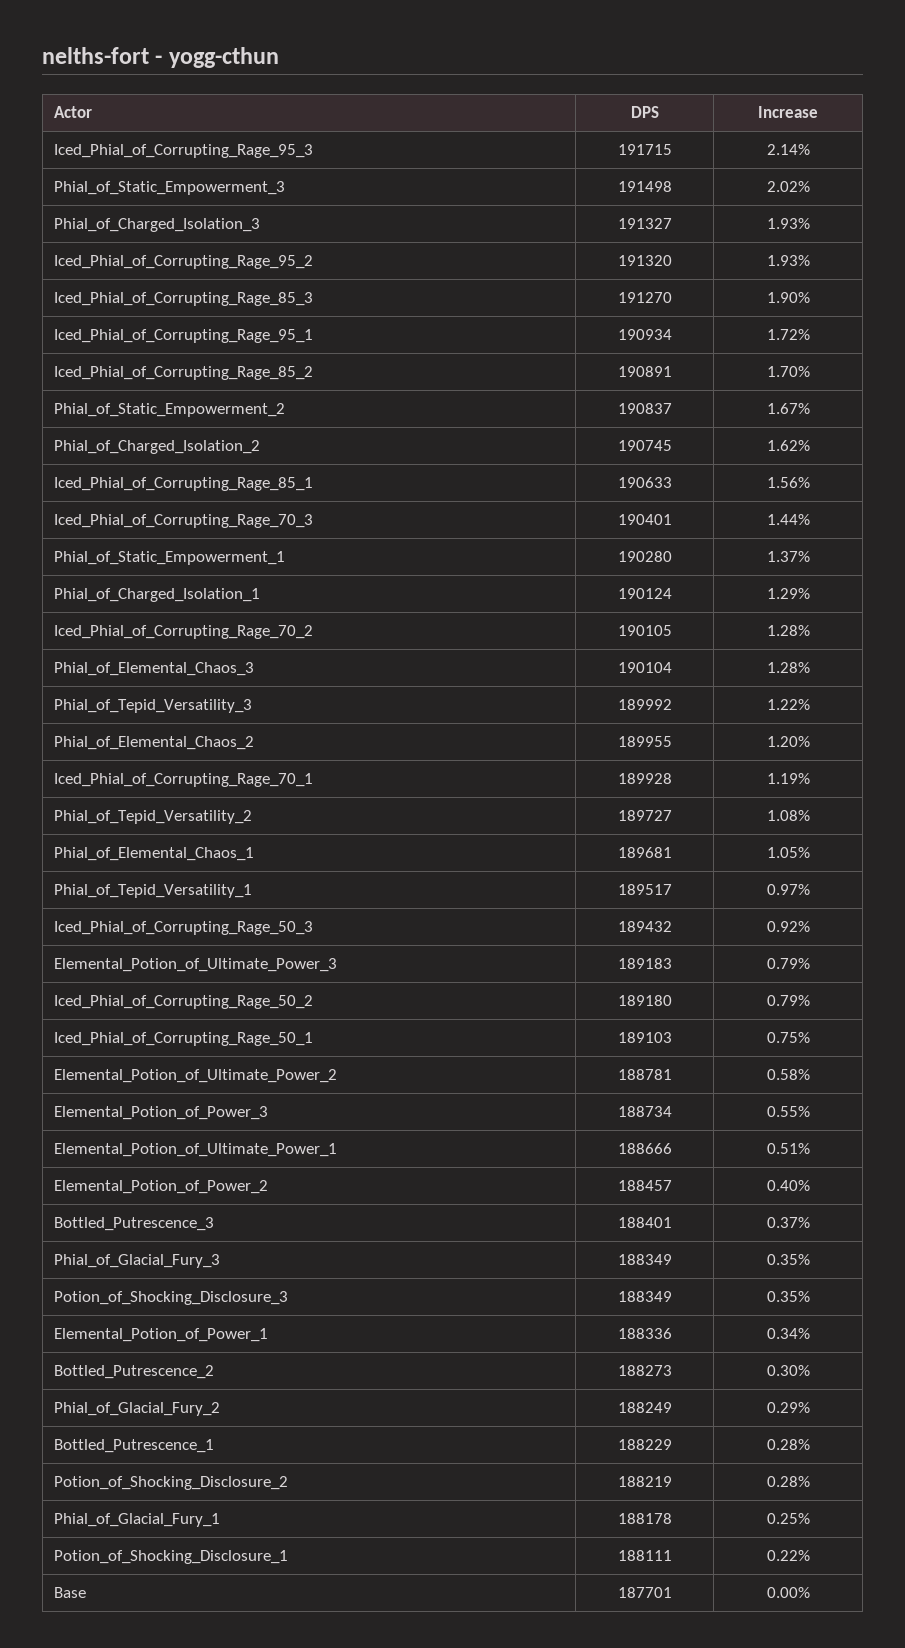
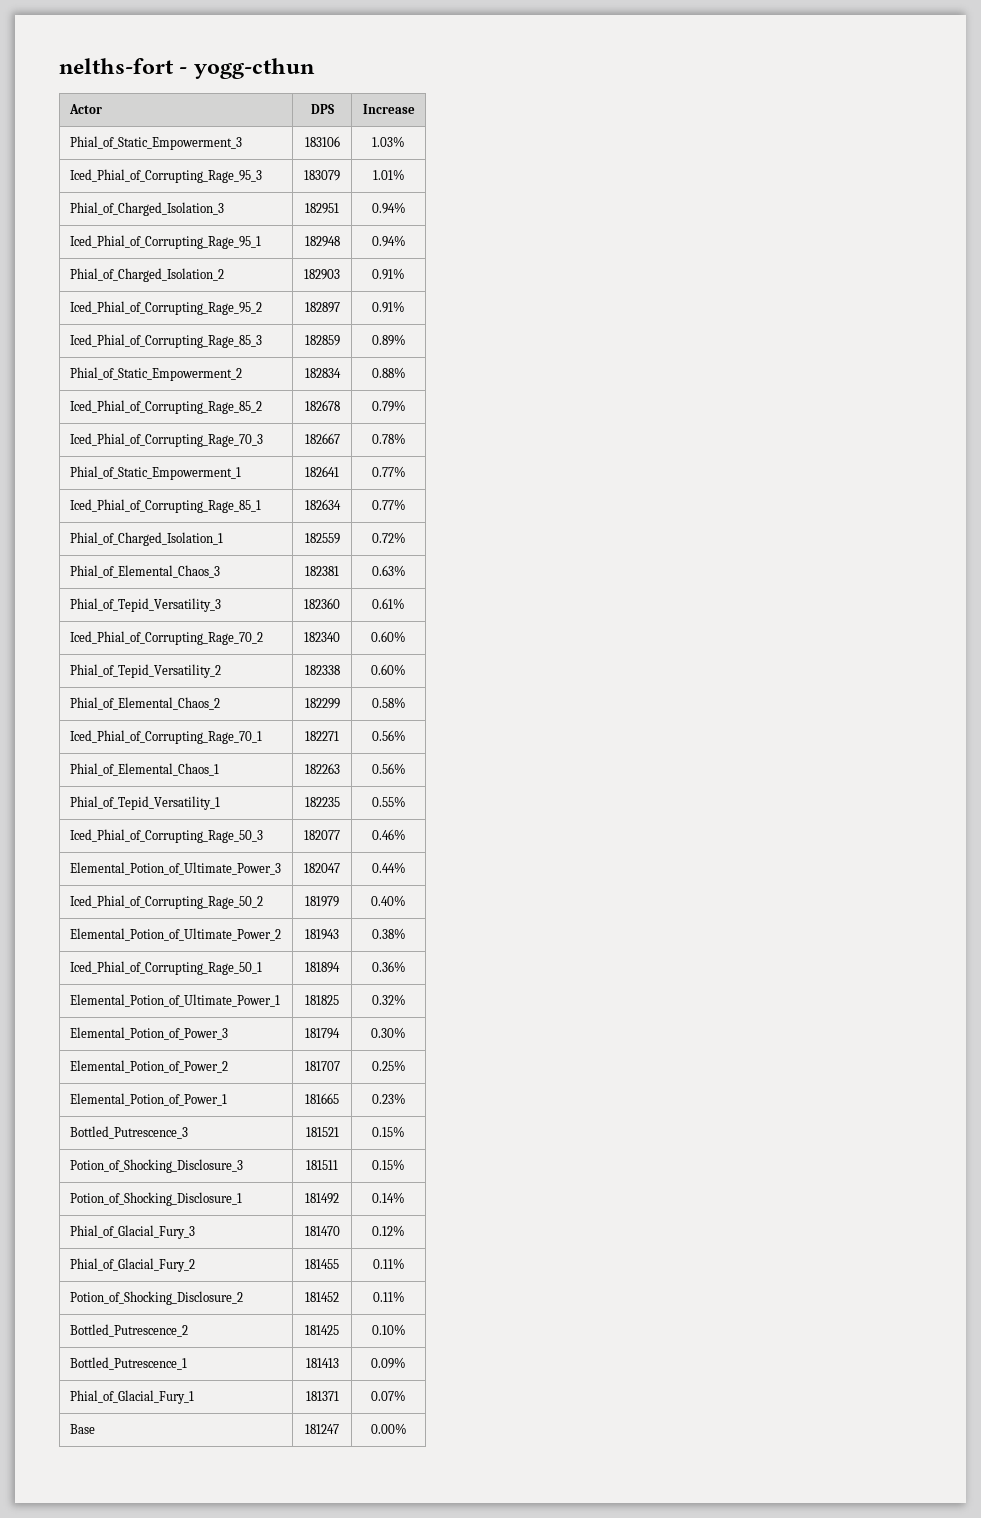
[54,144,314,158] [617,144,672,155] [766,144,810,155] [54,181,286,195] [617,181,672,192] [766,181,810,192] [54,218,261,232] [617,218,672,229] [766,218,810,229] Iced_Phial_of_Corrupting_Rage_95_3 | 191715 | 2.14% // Phial_of_Static_Empowerment_3 | 191498 | 2.02% // Phial_of_Charged_Isolation_3 | 191327 | 1.93% -> [69,136,242,150] [304,136,340,147] [372,136,405,147] [69,169,262,183] [304,170,340,181] [372,169,405,180] [69,202,224,216] [305,203,339,214] [371,202,406,214] [69,235,261,249] [304,236,340,247] [371,235,406,247] [69,268,224,282] [304,269,340,280] [372,268,405,280] Phial_of_Static_Empowerment_3 | 183106 | 1.03% // Iced_Phial_of_Corrupting_Rage_95_3 | 183079 | 1.01% // Phial_of_Charged_Isolation_3 | 182951 | 0.94% // Iced_Phial_of_Corrupting_Rage_95_1 | 182948 | 0.94% // Phial_of_Charged_Isolation_2 | 182903 | 0.91%
[617,255,672,266] [766,255,810,266] 191320 | 1.93% -> [304,302,340,313] [372,301,405,313] 182897 | 0.91%
[617,292,672,303] [766,292,810,303] [54,329,314,343] [617,329,672,340] [766,329,810,340] [54,366,314,380] [617,366,672,377] [766,366,810,377] [54,403,286,417] [617,403,672,414] [766,403,810,414] [54,440,261,454] [617,440,672,451] [766,440,810,451] [54,477,314,491] [617,477,672,488] [766,477,810,488] [54,514,314,528] [617,514,672,525] [766,514,810,525] [54,551,286,565] [617,551,672,562] [766,551,810,562] [54,588,261,602] [617,588,672,599] [766,588,810,599] [54,625,314,639] [617,625,672,636] [766,625,810,636] [54,662,255,676] [617,662,672,673] [766,662,810,673] [54,699,253,713] [617,699,672,710] [766,699,810,710] 191270 | 1.90% // Iced_Phial_of_Corrupting_Rage_95_1 | 190934 | 1.72% // Iced_Phial_of_Corrupting_Rage_85_2 | 190891 | 1.70% // Phial_of_Static_Empowerment_2 | 190837 | 1.67% // Phial_of_Charged_Isolation_2 | 190745 | 1.62% // Iced_Phial_of_Corrupting_Rage_85_1 | 190633 | 1.56% // Iced_Phial_of_Corrupting_Rage_70_3 | 190401 | 1.44% // Phial_of_Static_Empowerment_1 | 190280 | 1.37% // Phial_of_Charged_Isolation_1 | 190124 | 1.29% // Iced_Phial_of_Corrupting_Rage_70_2 | 190105 | 1.28% // Phial_of_Elemental_Chaos_3 | 190104 | 1.28% // Phial_of_Tepid_Versatility_3 | 189992 | 1.22% -> [304,335,340,346] [371,334,406,346] [69,367,242,381] [304,368,341,378] [371,367,406,378] [69,400,262,414] [304,400,340,411] [371,400,406,412] [69,433,263,447] [304,433,340,444] [371,433,406,444] [69,466,241,480] [305,466,339,477] [371,466,406,477] [69,499,261,513] [304,499,341,510] [371,499,406,510] [69,532,223,546] [304,533,340,544] [371,532,406,543] [69,565,220,578] [305,566,339,576] [371,565,406,576] [69,598,221,612] [304,598,340,609] [372,598,405,609] [69,631,263,645] [304,632,340,642] [371,631,406,642] [69,664,221,678] [304,665,340,675] [371,664,406,675] 182859 | 0.89% // Phial_of_Static_Empowerment_2 | 182834 | 0.88% // Iced_Phial_of_Corrupting_Rage_85_2 | 182678 | 0.79% // Iced_Phial_of_Corrupting_Rage_70_3 | 182667 | 0.78% // Phial_of_Static_Empowerment_1 | 182641 | 0.77% // Iced_Phial_of_Corrupting_Rage_85_1 | 182634 | 0.77% // Phial_of_Charged_Isolation_1 | 182559 | 0.72% // Phial_of_Elemental_Chaos_3 | 182381 | 0.63% // Phial_of_Tepid_Versatility_3 | 182360 | 0.61% // Iced_Phial_of_Corrupting_Rage_70_2 | 182340 | 0.60% // Phial_of_Tepid_Versatility_2 | 182338 | 0.60%
[617,736,672,747] [766,736,810,747] 189955 | 1.20% -> [304,698,340,709] [371,697,406,708] 182299 | 0.58%
[617,773,672,784] [766,773,810,784] [54,810,253,824] [617,810,672,821] [766,810,810,821] 189928 | 1.19% // Phial_of_Tepid_Versatility_2 | 189727 | 1.08% -> [305,731,339,741] [371,730,406,741] 182271 | 0.56%
[617,847,672,858] [766,847,810,858] 189681 | 1.05% -> [304,763,340,774] [371,763,406,774] 182263 | 0.56%
[617,884,672,895] [766,884,810,895] 189517 | 0.97% -> [304,797,340,807] [371,796,406,807] 182235 | 0.55%
[617,921,672,932] [766,921,810,932] 189432 | 0.92% -> [304,830,340,840] [371,829,406,840] 182077 | 0.46%
[617,958,672,969] [766,958,810,969] 189183 | 0.79% -> [304,863,340,873] [371,862,406,873] 182047 | 0.44%
[617,995,672,1006] [766,995,810,1006] [54,1032,314,1046] [617,1032,672,1043] [766,1032,810,1043] [54,1069,338,1083] [617,1069,672,1080] [766,1069,810,1080] [54,1106,269,1120] [617,1106,672,1117] [766,1106,810,1117] [54,1143,338,1157] [617,1143,672,1154] [766,1143,810,1154] [54,1180,269,1194] [617,1180,672,1191] [766,1180,810,1191] [54,1217,215,1231] [617,1217,672,1228] [766,1217,810,1228] [54,1254,221,1268] [617,1254,672,1265] [766,1254,810,1265] [54,1291,289,1305] [617,1291,672,1302] [766,1291,810,1302] [54,1328,269,1342] [617,1328,672,1339] [766,1328,810,1339] [54,1365,215,1379] [617,1365,672,1376] [766,1365,810,1376] [54,1402,221,1416] [617,1402,672,1413] [766,1402,810,1413] [54,1439,215,1453] [617,1439,672,1450] [766,1439,810,1450] [54,1476,289,1490] [617,1476,672,1487] [766,1476,810,1487] [54,1513,221,1527] [617,1513,672,1524] [766,1513,810,1524] [54,1550,289,1564] [617,1550,672,1561] [766,1550,810,1561] 189180 | 0.79% // Iced_Phial_of_Corrupting_Rage_50_1 | 189103 | 0.75% // Elemental_Potion_of_Ultimate_Power_2 | 188781 | 0.58% // Elemental_Potion_of_Power_3 | 188734 | 0.55% // Elemental_Potion_of_Ultimate_Power_1 | 188666 | 0.51% // Elemental_Potion_of_Power_2 | 188457 | 0.40% // Bottled_Putrescence_3 | 188401 | 0.37% // Phial_of_Glacial_Fury_3 | 188349 | 0.35% // Potion_of_Shocking_Disclosure_3 | 188349 | 0.35% // Elemental_Potion_of_Power_1 | 188336 | 0.34% // Bottled_Putrescence_2 | 188273 | 0.30% // Phial_of_Glacial_Fury_2 | 188249 | 0.29% // Bottled_Putrescence_1 | 188229 | 0.28% // Potion_of_Shocking_Disclosure_2 | 188219 | 0.28% // Phial_of_Glacial_Fury_1 | 188178 | 0.25% // Potion_of_Shocking_Disclosure_1 | 188111 | 0.22% -> [305,896,339,907] [371,895,406,906] [69,928,281,941] [305,929,339,940] [371,928,406,939] [69,961,262,975] [305,962,340,973] [371,961,406,972] [69,994,280,1007] [305,995,339,1005] [371,994,406,1005] [69,1027,228,1040] [305,1028,340,1039] [371,1027,406,1038] [69,1060,228,1073] [304,1061,340,1071] [371,1060,406,1071] [69,1093,227,1106] [305,1093,339,1104] [371,1093,406,1104] [69,1126,188,1139] [305,1127,339,1137] [372,1126,405,1137] [69,1159,243,1173] [306,1160,338,1170] [372,1159,405,1170] [69,1192,242,1206] [305,1193,339,1204] [372,1192,405,1203] [69,1225,195,1239] [304,1226,340,1236] [372,1225,405,1236] [69,1258,195,1272] [305,1259,339,1269] [372,1258,405,1269] [69,1291,243,1305] [305,1292,339,1302] [372,1291,405,1302] [69,1324,188,1337] [305,1325,339,1335] [371,1324,406,1335] [69,1357,187,1370] [305,1358,339,1368] [371,1357,406,1369] [69,1390,194,1404] [305,1391,339,1401] [371,1390,406,1401] 181979 | 0.40% // Elemental_Potion_of_Ultimate_Power_2 | 181943 | 0.38% // Iced_Phial_of_Corrupting_Rage_50_1 | 181894 | 0.36% // Elemental_Potion_of_Ultimate_Power_1 | 181825 | 0.32% // Elemental_Potion_of_Power_3 | 181794 | 0.30% // Elemental_Potion_of_Power_2 | 181707 | 0.25% // Elemental_Potion_of_Power_1 | 181665 | 0.23% // Bottled_Putrescence_3 | 181521 | 0.15% // Potion_of_Shocking_Disclosure_3 | 181511 | 0.15% // Potion_of_Shocking_Disclosure_1 | 181492 | 0.14% // Phial_of_Glacial_Fury_3 | 181470 | 0.12% // Phial_of_Glacial_Fury_2 | 181455 | 0.11% // Potion_of_Shocking_Disclosure_2 | 181452 | 0.11% // Bottled_Putrescence_2 | 181425 | 0.10% // Bottled_Putrescence_1 | 181413 | 0.09% // Phial_of_Glacial_Fury_1 | 181371 | 0.07%
[617,1587,672,1598] 187701 -> [305,1424,339,1434] 181247

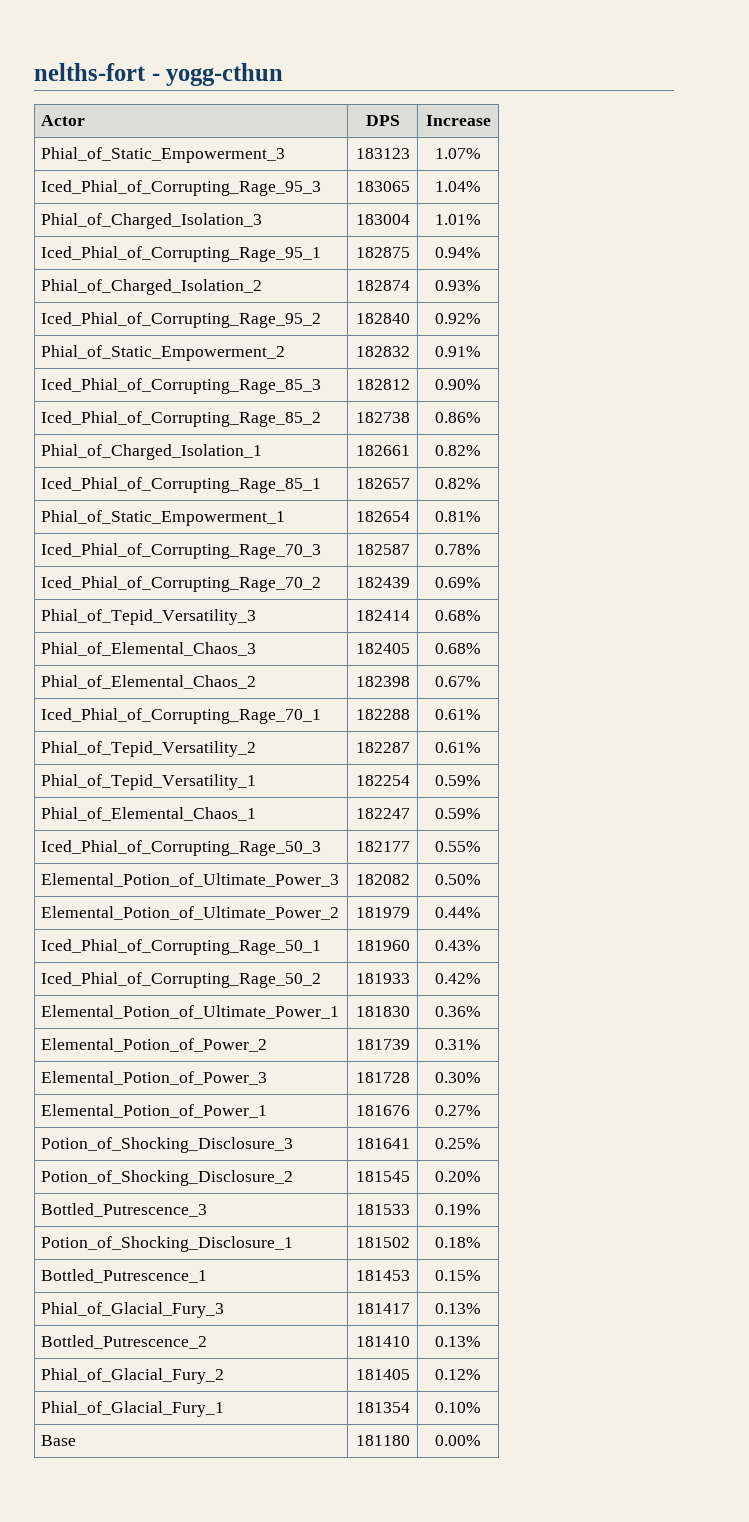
[304,136,340,147] [372,136,405,147] 183106 | 1.03% -> [355,148,410,159] [435,148,481,159] 183123 | 1.07%
[304,170,340,181] [372,169,405,180] [69,202,224,216] [305,203,339,214] [371,202,406,214] 183079 | 1.01% // Phial_of_Charged_Isolation_3 | 182951 | 0.94% -> [355,181,410,192] [435,181,481,192] [41,213,263,229] [355,214,410,225] [435,214,481,225] 183065 | 1.04% // Phial_of_Charged_Isolation_3 | 183004 | 1.01%
[304,236,340,247] 182948 -> [355,247,410,258] 182875
[304,269,340,280] [372,268,405,280] 182903 | 0.91% -> [355,280,410,291] [435,280,481,291] 182874 | 0.93%
[304,302,340,313] [372,301,405,313] [69,334,262,348] [304,335,340,346] [371,334,406,346] [69,367,242,381] [304,368,341,378] [371,367,406,378] [69,400,262,414] [304,400,340,411] [371,400,406,412] 182897 | 0.91% // Iced_Phial_of_Corrupting_Rage_85_3 | 182859 | 0.89% // Phial_of_Static_Empowerment_2 | 182834 | 0.88% // Iced_Phial_of_Corrupting_Rage_85_2 | 182678 | 0.79% -> [355,313,410,324] [435,313,481,324] [41,345,286,361] [355,346,410,357] [435,346,481,357] [41,378,322,394] [355,379,410,390] [435,379,481,390] [41,411,322,427] [355,412,410,423] [435,412,481,423] [41,444,263,460] [355,445,410,456] [435,445,481,456] [41,477,322,493] [355,478,410,489] [435,478,481,489] [41,510,286,526] [355,511,410,522] [435,511,481,522] 182840 | 0.92% // Phial_of_Static_Empowerment_2 | 182832 | 0.91% // Iced_Phial_of_Corrupting_Rage_85_3 | 182812 | 0.90% // Iced_Phial_of_Corrupting_Rage_85_2 | 182738 | 0.86% // Phial_of_Charged_Isolation_1 | 182661 | 0.82% // Iced_Phial_of_Corrupting_Rage_85_1 | 182657 | 0.82% // Phial_of_Static_Empowerment_1 | 182654 | 0.81%
[304,433,340,444] 182667 -> [355,544,410,555] 182587
[69,466,241,480] [305,466,339,477] [371,466,406,477] [69,499,261,513] [304,499,341,510] [371,499,406,510] [69,532,223,546] [304,533,340,544] [371,532,406,543] [69,565,220,578] [305,566,339,576] [371,565,406,576] [69,598,221,612] [304,598,340,609] [372,598,405,609] [69,631,263,645] [304,632,340,642] [371,631,406,642] [69,664,221,678] [304,665,340,675] [371,664,406,675] [69,697,220,710] [304,698,340,709] [371,697,406,708] [69,730,262,744] [305,731,339,741] [371,730,406,741] [69,763,219,776] [304,763,340,774] [371,763,406,774] [69,796,220,810] [304,797,340,807] [371,796,406,807] [69,829,263,843] [304,830,340,840] [371,829,406,840] [69,862,281,875] [304,863,340,873] [371,862,406,873] [69,895,263,909] [305,896,339,907] [371,895,406,906] [69,928,281,941] [305,929,339,940] [371,928,406,939] [69,961,262,975] [305,962,340,973] [371,961,406,972] [69,994,280,1007] [305,995,339,1005] [371,994,406,1005] Phial_of_Static_Empowerment_1 | 182641 | 0.77% // Iced_Phial_of_Corrupting_Rage_85_1 | 182634 | 0.77% // Phial_of_Charged_Isolation_1 | 182559 | 0.72% // Phial_of_Elemental_Chaos_3 | 182381 | 0.63% // Phial_of_Tepid_Versatility_3 | 182360 | 0.61% // Iced_Phial_of_Corrupting_Rage_70_2 | 182340 | 0.60% // Phial_of_Tepid_Versatility_2 | 182338 | 0.60% // Phial_of_Elemental_Chaos_2 | 182299 | 0.58% // Iced_Phial_of_Corrupting_Rage_70_1 | 182271 | 0.56% // Phial_of_Elemental_Chaos_1 | 182263 | 0.56% // Phial_of_Tepid_Versatility_1 | 182235 | 0.55% // Iced_Phial_of_Corrupting_Rage_50_3 | 182077 | 0.46% // Elemental_Potion_of_Ultimate_Power_3 | 182047 | 0.44% // Iced_Phial_of_Corrupting_Rage_50_2 | 181979 | 0.40% // Elemental_Potion_of_Ultimate_Power_2 | 181943 | 0.38% // Iced_Phial_of_Corrupting_Rage_50_1 | 181894 | 0.36% // Elemental_Potion_of_Ultimate_Power_1 | 181825 | 0.32% -> [41,576,322,592] [355,577,410,588] [435,577,481,588] [41,609,257,625] [355,610,410,621] [435,610,481,621] [41,642,257,656] [355,643,410,654] [435,643,481,654] [41,675,257,689] [355,676,410,687] [435,676,481,687] [41,708,322,724] [355,709,410,720] [435,709,481,720] [41,741,257,757] [355,742,410,753] [435,742,481,753] [41,774,257,790] [355,775,410,786] [435,775,481,786] [41,807,257,821] [355,808,410,819] [435,808,481,819] [41,840,322,856] [355,841,410,852] [435,841,481,852] [41,873,340,887] [355,874,410,885] [435,874,481,885] [41,906,340,920] [355,907,410,918] [435,907,481,918] [41,939,322,955] [355,940,410,951] [435,940,481,951] [41,972,322,988] [355,973,410,984] [435,973,481,984] [41,1005,340,1019] [355,1006,410,1017] [435,1006,481,1017] [41,1038,268,1052] [355,1039,410,1050] [435,1039,481,1050] Iced_Phial_of_Corrupting_Rage_70_2 | 182439 | 0.69% // Phial_of_Tepid_Versatility_3 | 182414 | 0.68% // Phial_of_Elemental_Chaos_3 | 182405 | 0.68% // Phial_of_Elemental_Chaos_2 | 182398 | 0.67% // Iced_Phial_of_Corrupting_Rage_70_1 | 182288 | 0.61% // Phial_of_Tepid_Versatility_2 | 182287 | 0.61% // Phial_of_Tepid_Versatility_1 | 182254 | 0.59% // Phial_of_Elemental_Chaos_1 | 182247 | 0.59% // Iced_Phial_of_Corrupting_Rage_50_3 | 182177 | 0.55% // Elemental_Potion_of_Ultimate_Power_3 | 182082 | 0.50% // Elemental_Potion_of_Ultimate_Power_2 | 181979 | 0.44% // Iced_Phial_of_Corrupting_Rage_50_1 | 181960 | 0.43% // Iced_Phial_of_Corrupting_Rage_50_2 | 181933 | 0.42% // Elemental_Potion_of_Ultimate_Power_1 | 181830 | 0.36% // Elemental_Potion_of_Power_2 | 181739 | 0.31%
[305,1028,340,1039] 181794 -> [355,1072,410,1083] 181728
[69,1060,228,1073] [304,1061,340,1071] [371,1060,406,1071] [69,1093,227,1106] [305,1093,339,1104] [371,1093,406,1104] [69,1126,188,1139] [305,1127,339,1137] [372,1126,405,1137] [69,1159,243,1173] [306,1160,338,1170] [372,1159,405,1170] [69,1192,242,1206] [305,1193,339,1204] [372,1192,405,1203] [69,1225,195,1239] [304,1226,340,1236] [372,1225,405,1236] [69,1258,195,1272] [305,1259,339,1269] [372,1258,405,1269] [69,1291,243,1305] [305,1292,339,1302] [372,1291,405,1302] [69,1324,188,1337] [305,1325,339,1335] [371,1324,406,1335] [69,1357,187,1370] [305,1358,339,1368] [371,1357,406,1369] [69,1390,194,1404] [305,1391,339,1401] [371,1390,406,1401] Elemental_Potion_of_Power_2 | 181707 | 0.25% // Elemental_Potion_of_Power_1 | 181665 | 0.23% // Bottled_Putrescence_3 | 181521 | 0.15% // Potion_of_Shocking_Disclosure_3 | 181511 | 0.15% // Potion_of_Shocking_Disclosure_1 | 181492 | 0.14% // Phial_of_Glacial_Fury_3 | 181470 | 0.12% // Phial_of_Glacial_Fury_2 | 181455 | 0.11% // Potion_of_Shocking_Disclosure_2 | 181452 | 0.11% // Bottled_Putrescence_2 | 181425 | 0.10% // Bottled_Putrescence_1 | 181413 | 0.09% // Phial_of_Glacial_Fury_1 | 181371 | 0.07% -> [41,1104,268,1118] [355,1105,410,1116] [435,1105,481,1116] [41,1137,294,1153] [355,1138,410,1149] [435,1138,481,1149] [41,1170,294,1186] [355,1171,410,1182] [435,1171,481,1182] [41,1203,208,1217] [355,1204,410,1215] [435,1204,481,1215] [41,1236,294,1252] [355,1237,410,1248] [435,1237,481,1248] [41,1269,208,1283] [355,1270,410,1281] [435,1270,481,1281] [41,1302,225,1318] [355,1303,410,1314] [435,1303,481,1314] [41,1335,208,1349] [355,1336,410,1347] [435,1336,481,1347] [41,1368,225,1384] [355,1369,410,1380] [435,1369,481,1380] [41,1401,225,1417] [355,1402,410,1413] [435,1402,481,1413] Elemental_Potion_of_Power_1 | 181676 | 0.27% // Potion_of_Shocking_Disclosure_3 | 181641 | 0.25% // Potion_of_Shocking_Disclosure_2 | 181545 | 0.20% // Bottled_Putrescence_3 | 181533 | 0.19% // Potion_of_Shocking_Disclosure_1 | 181502 | 0.18% // Bottled_Putrescence_1 | 181453 | 0.15% // Phial_of_Glacial_Fury_3 | 181417 | 0.13% // Bottled_Putrescence_2 | 181410 | 0.13% // Phial_of_Glacial_Fury_2 | 181405 | 0.12% // Phial_of_Glacial_Fury_1 | 181354 | 0.10%
[305,1424,339,1434] 181247 -> [355,1435,410,1446] 181180

